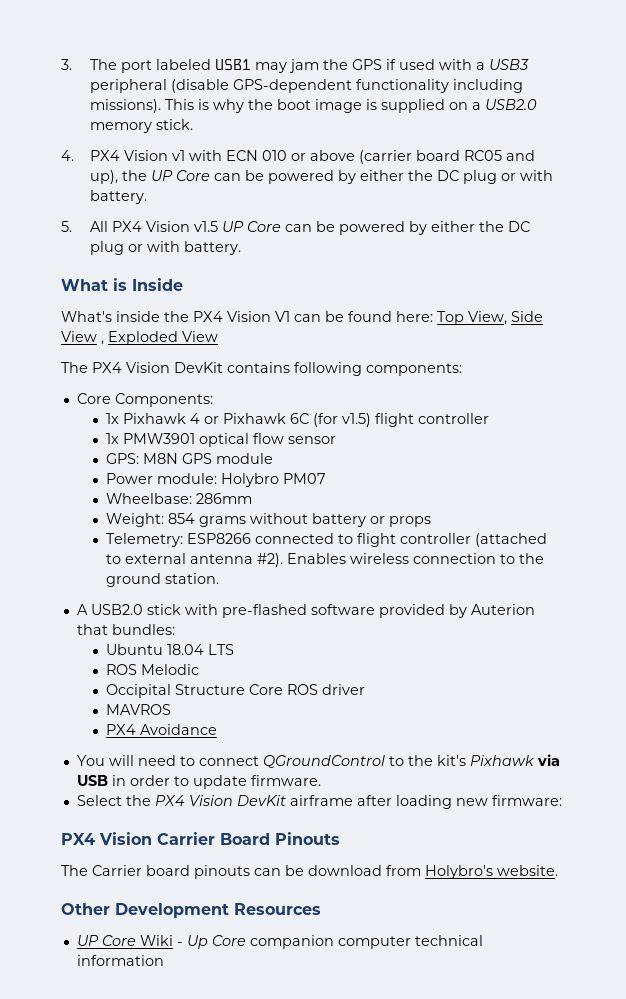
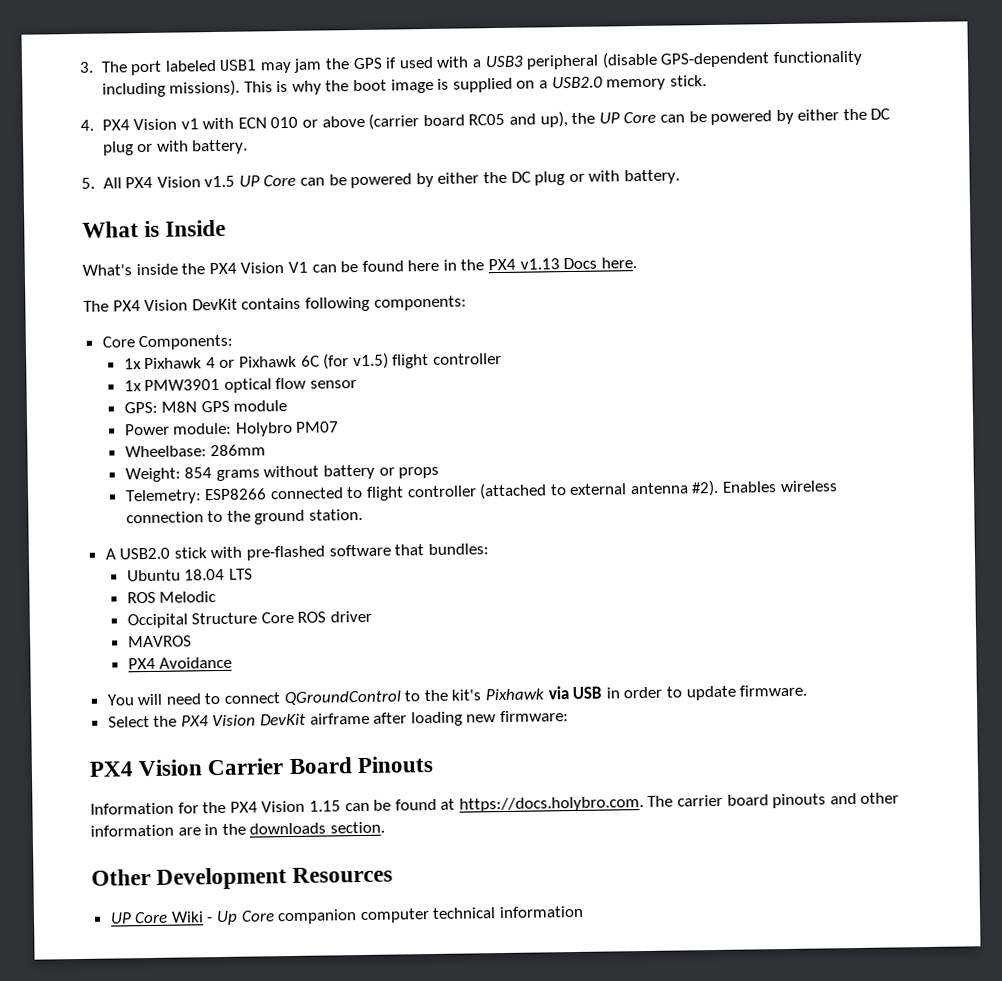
[396,311,543,325] [61,331,218,345] here: Top View, Side View , Exploded View -> [407,257,637,272] here in the PX4 v1.13 Docs here.
[378,604,535,618] provided by Auterion -> (391, 550) none
[61,865,558,879] The Carrier board pinouts can be download from Holybro's website. -> [90,792,900,815] [90,821,385,837] Information for the PX4 Vision 1.15 can be found at https://docs.holybro.com. The carrier board pinouts and other information are in the downloads section.

